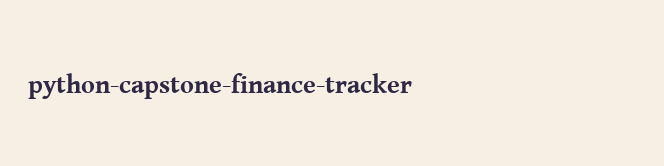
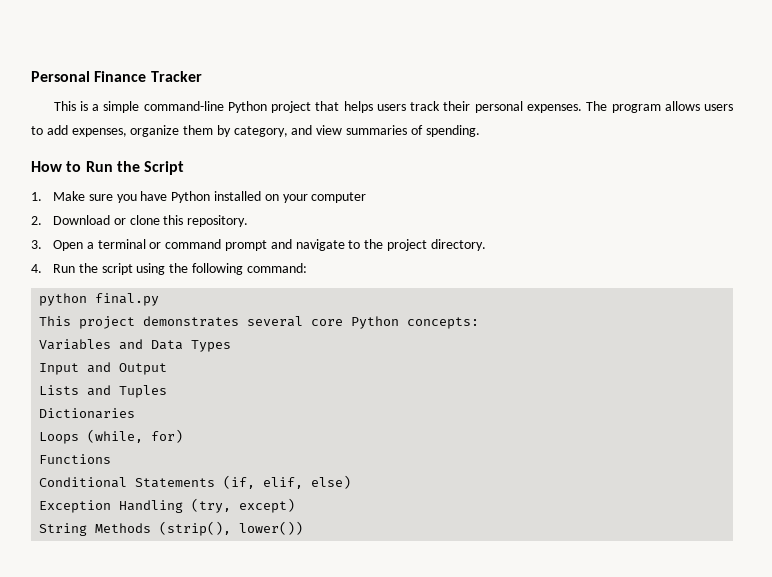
[28,73,412,99] python-capstone-finance-tracker -> [31,71,202,82] [53,101,733,113] [31,125,480,137] [31,161,185,175] [31,191,367,203] [31,215,249,227] [31,239,486,251] [31,263,307,275] [39,293,160,306] [39,316,480,329] [39,339,232,352] [39,362,168,375] [39,385,168,398] [39,408,136,419] [39,429,184,444] [39,454,112,464] [39,475,352,489] [39,498,296,513] [39,521,304,536] Personal Finance Tracker // This is a simple command-line Python project that helps users track their personal expenses. The program allows users to add expenses, organize them by category, and view summaries of spending. // How to Run the Script // 1. Make sure you have Python installed on your computer // 2. Download or clone this repository. // 3. Open a terminal or command prompt and navigate to the project directory. // 4. Run the script using the following command: // python final.py // This project demonstrates several core Python concepts: // Variables and Data Types // Input and Output // Lists and Tuples // Dictionaries // Loops (while, for) // Functions // Conditional Statements (if, elif, else) // Exception Handling (try, except) // String Methods (strip(), lower())

